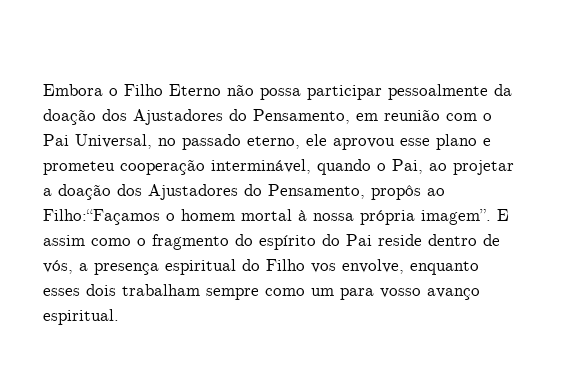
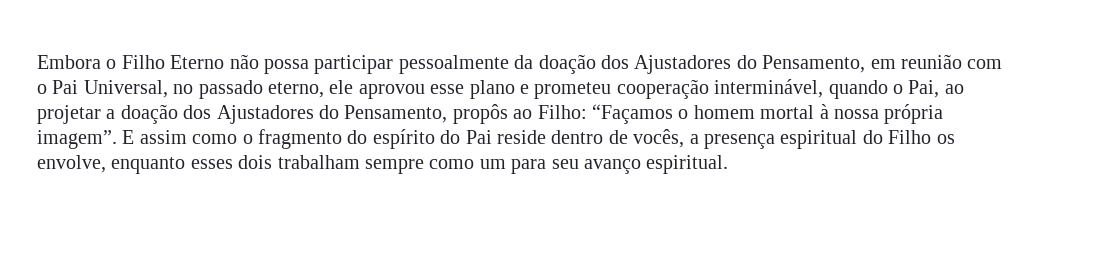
[43,209,160,225] Filho:“Façamos -> [537,104,673,124] Filho: “Façamos
[43,260,73,274] vós, -> [633,129,685,148] vocês,
[311,263,336,273] vos -> [936,134,955,144] os
[380,288,421,298] vosso -> [551,159,579,169] seu

